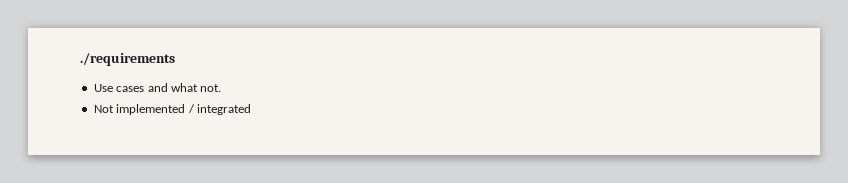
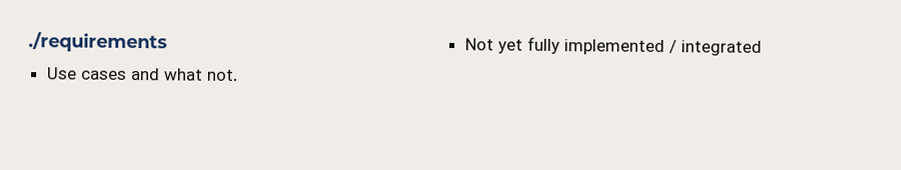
(114, 109) none -> [497,36,560,55] yet fully

